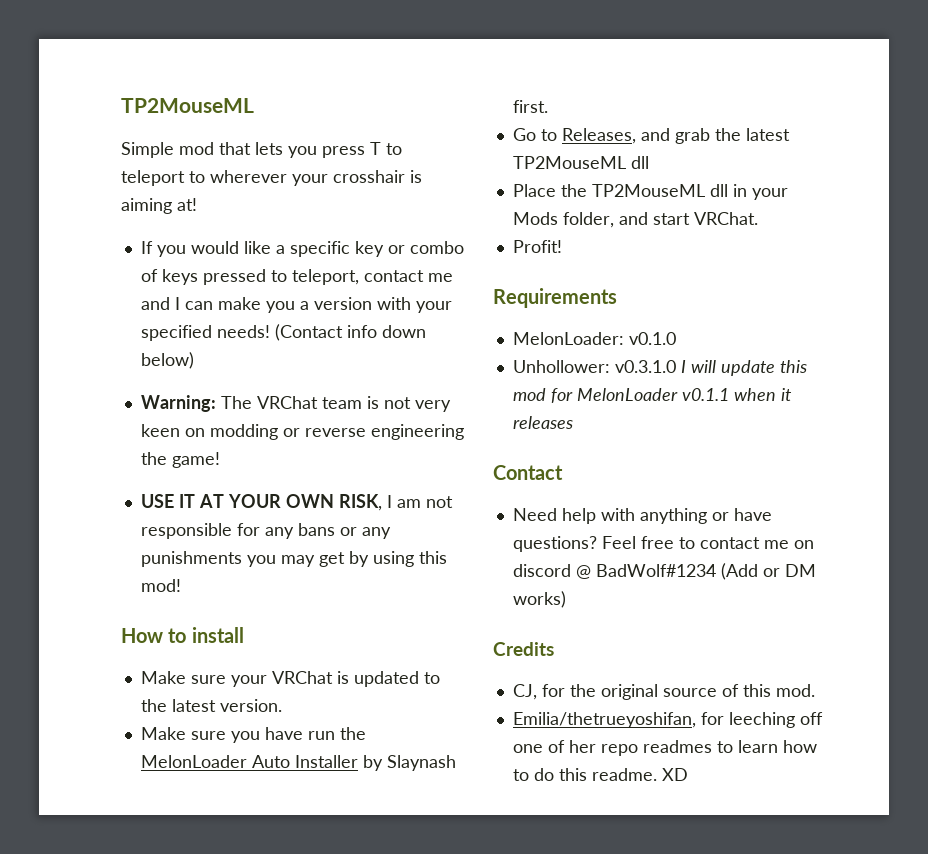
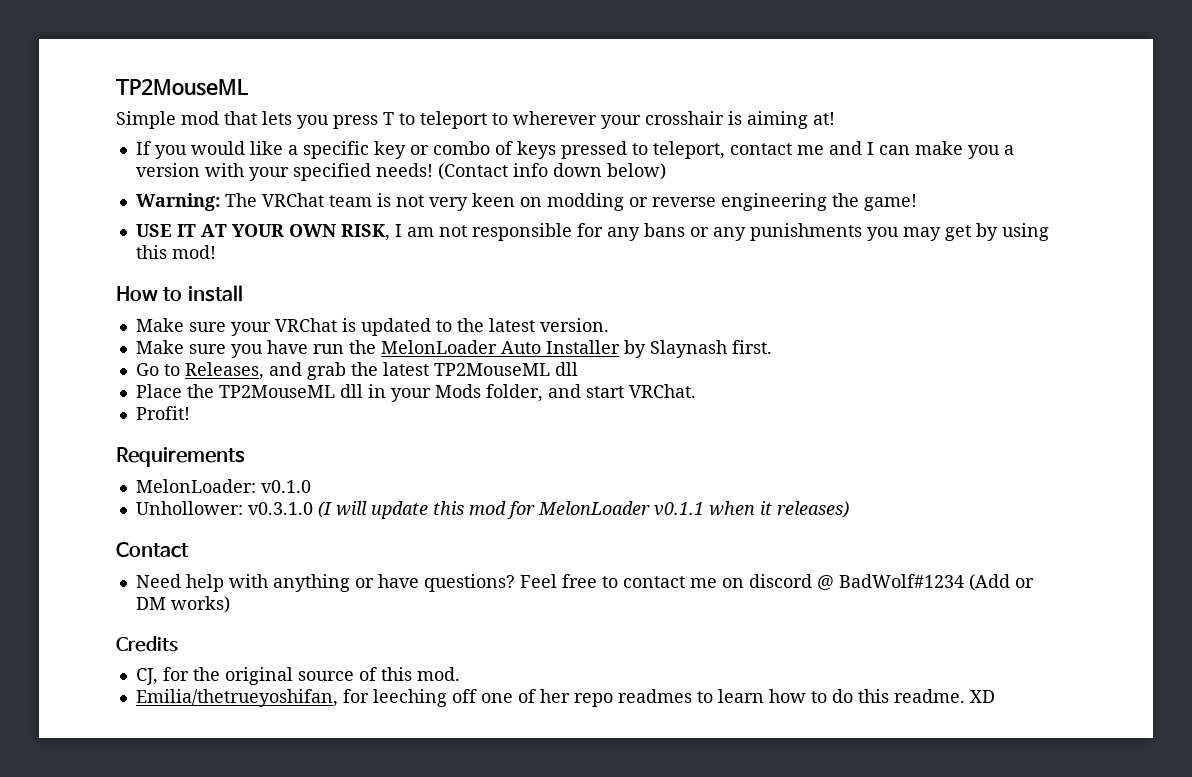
[680,360,686,373] I -> [317,501,332,518] (I
[512,416,573,429] releases -> [776,501,849,518] releases)

